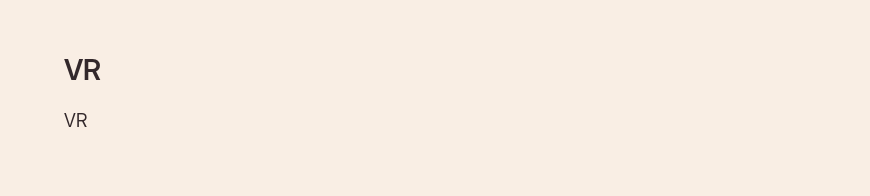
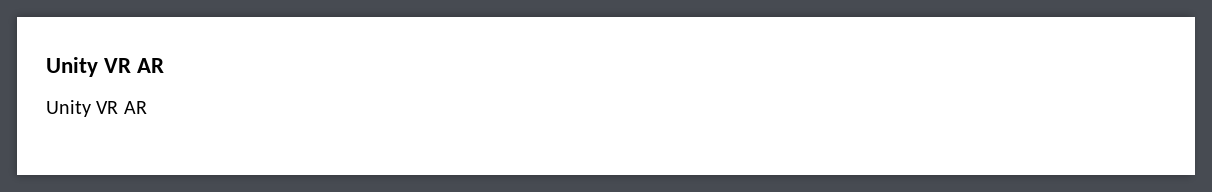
[64,59,101,80] [64,113,87,127] VR // VR -> [46,57,165,77] [46,100,147,117] Unity VR AR // Unity VR AR

